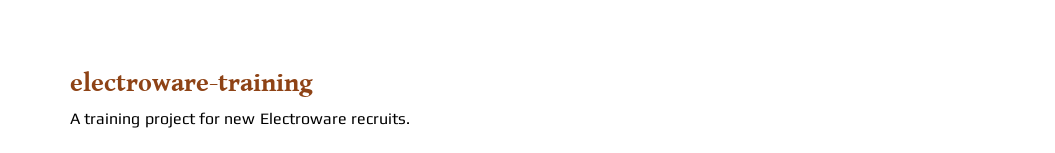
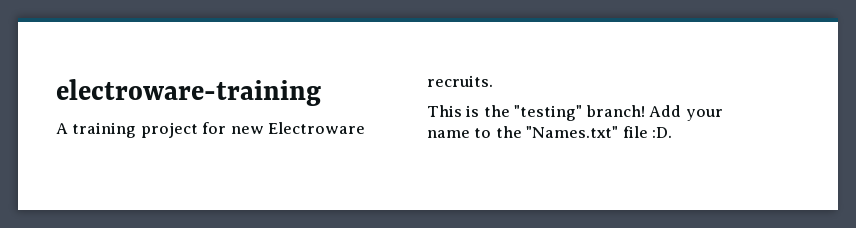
(410, 119) none -> [427,105,723,121] [427,126,673,138] // This is the "testing" branch! Add your name to the "Names.txt" file :D.

